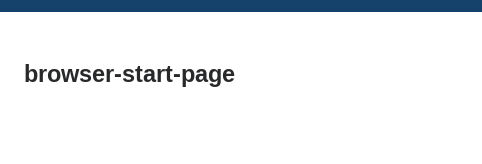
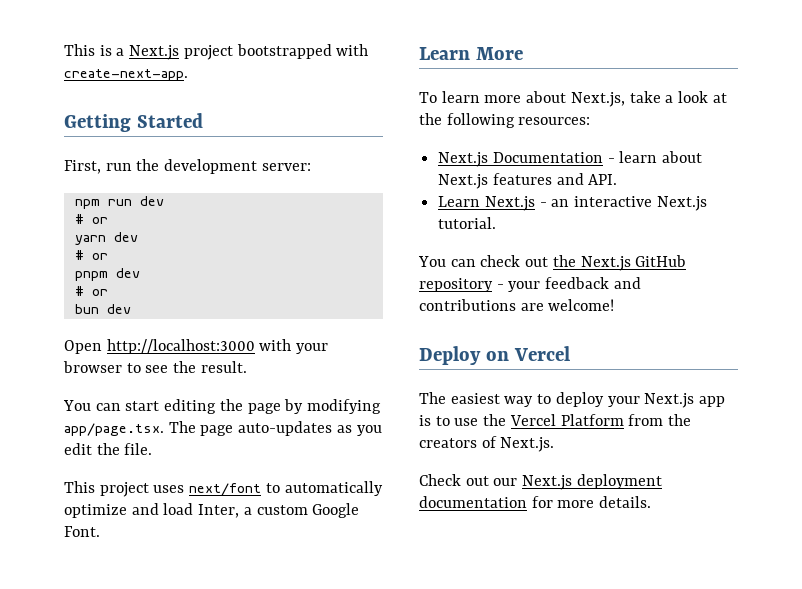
[24,64,235,87] browser-start-page -> [64,44,369,60] [64,69,188,81] [64,113,203,132] [64,159,311,174] [74,196,164,209] [74,214,108,224] [74,232,138,245] [74,250,108,260] [74,268,140,281] [74,286,108,296] [74,304,131,314] [64,339,329,354] [63,361,247,373] [63,399,382,414] [64,421,382,436] [64,443,153,455] [64,481,383,497] [64,503,360,518] [64,526,100,537] [419,47,523,60] [419,91,727,107] [419,113,591,128] [438,151,703,167] [438,173,618,189] [438,196,707,211] [438,217,497,229] [418,255,687,271] [419,277,641,292] [419,299,615,311] [419,346,570,365] [419,392,726,408] [419,414,692,426] [419,436,555,452] [419,474,662,490] [419,496,652,508] This is a Next.js project bootstrapped with create-next-app. // Getting Started // First, run the development server: // npm run dev // # or // yarn dev // # or // pnpm dev // # or // bun dev // Open http://localhost:3000 with your browser to see the result. // You can start editing the page by modifying app/page.tsx. The page auto-updates as you edit the file. // This project uses next/font to automatically optimize and load Inter, a custom Google Font. // Learn More // To learn more about Next.js, take a look at the following resources: // Next.js Documentation - learn about Next.js features and API. // Learn Next.js - an interactive Next.js tutorial. // You can check out the Next.js GitHub repository - your feedback and contributions are welcome! // Deploy on Vercel // The easiest way to deploy your Next.js app is to use the Vercel Platform from the creators of Next.js. // Check out our Next.js deployment documentation for more details.

